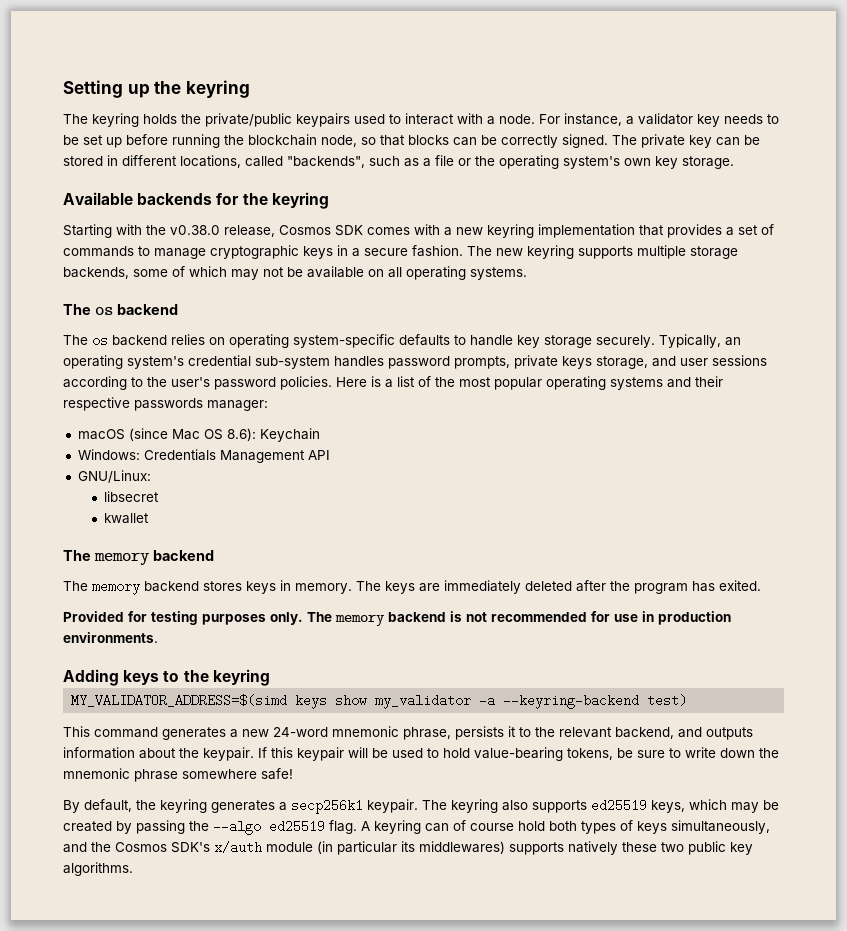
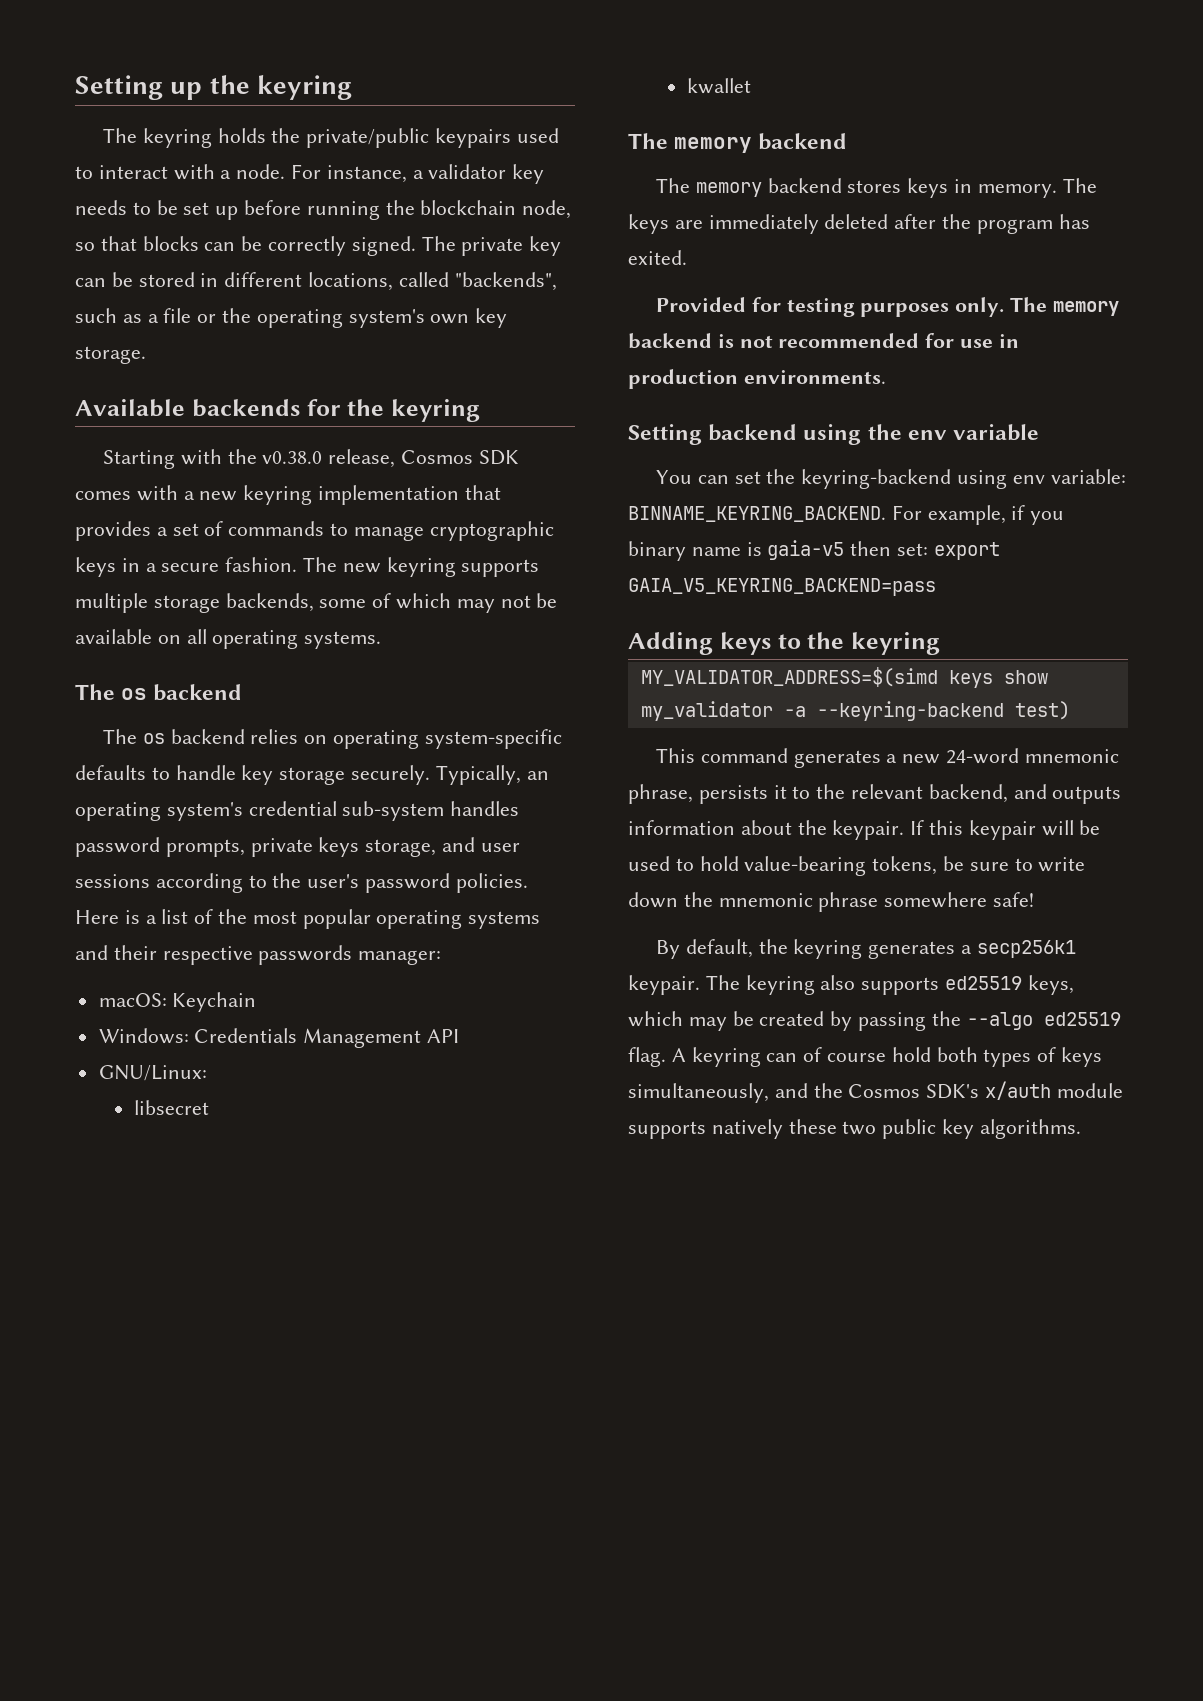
[77,428,256,441] macOS (since Mac OS 8.6): -> [98,993,167,1007] macOS:
(158, 637) none -> [628,424,1040,445] [656,469,1126,489] [628,505,1065,525] [628,540,1000,561] [628,578,936,596] // Setting backend using the env variable // You can set the keyring-backend using env variable: BINNAME_KEYRING_BACKEND. For example, if you binary name is gaia-v5 then set: export GAIA_V5_KEYRING_BACKEND=pass
[317,841,505,855] (in particular its middlewares) -> (1123, 1090) none

